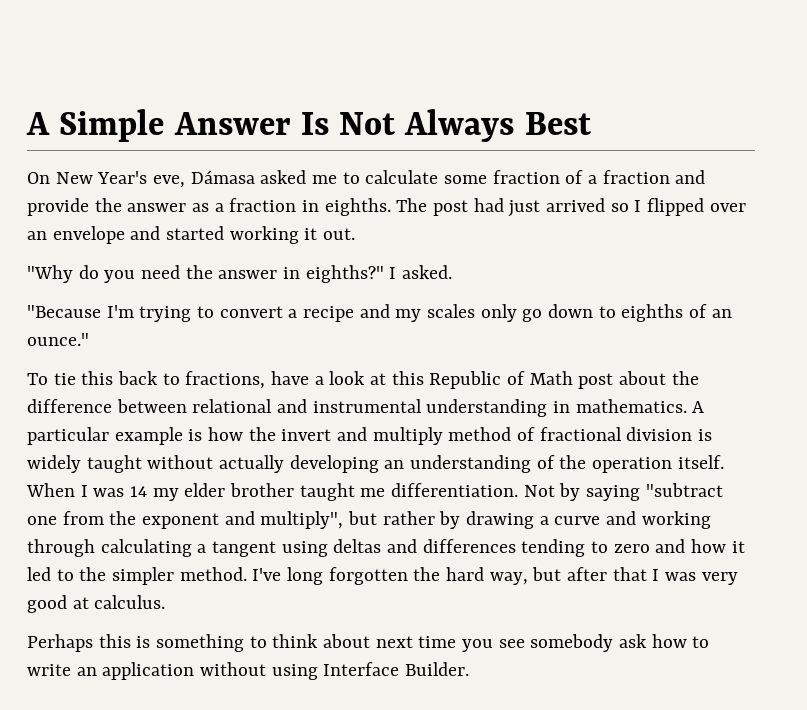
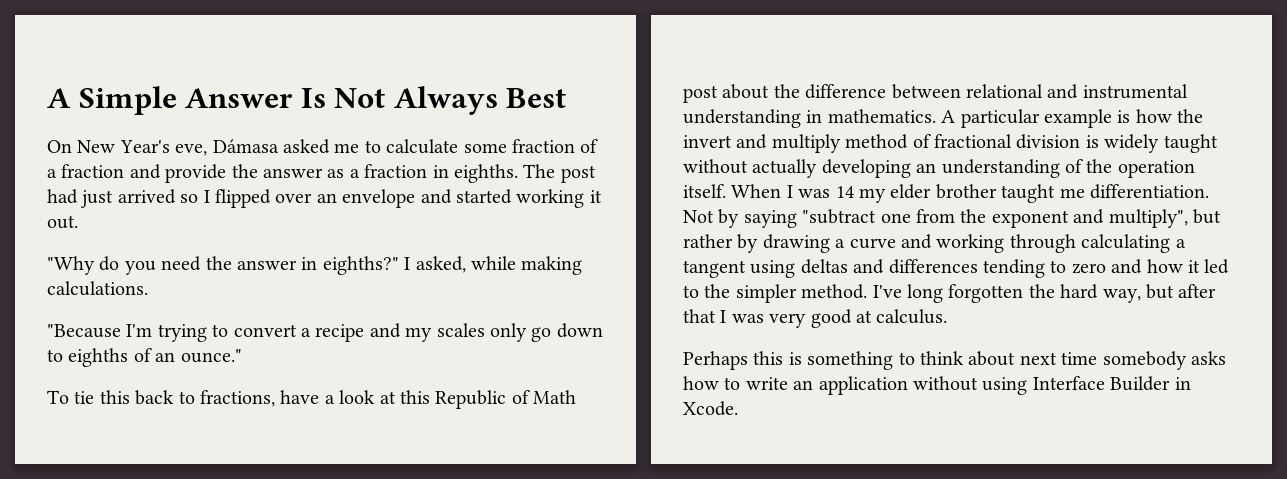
[402,265,453,279] asked. -> [415,256,583,275] [47,281,148,296] asked, while making calculations.
[462,634,648,652] you see somebody ask -> [1102,351,1226,370] somebody asks
[405,662,470,676] Builder. -> [1110,376,1191,391] [683,401,738,416] Builder in Xcode.

